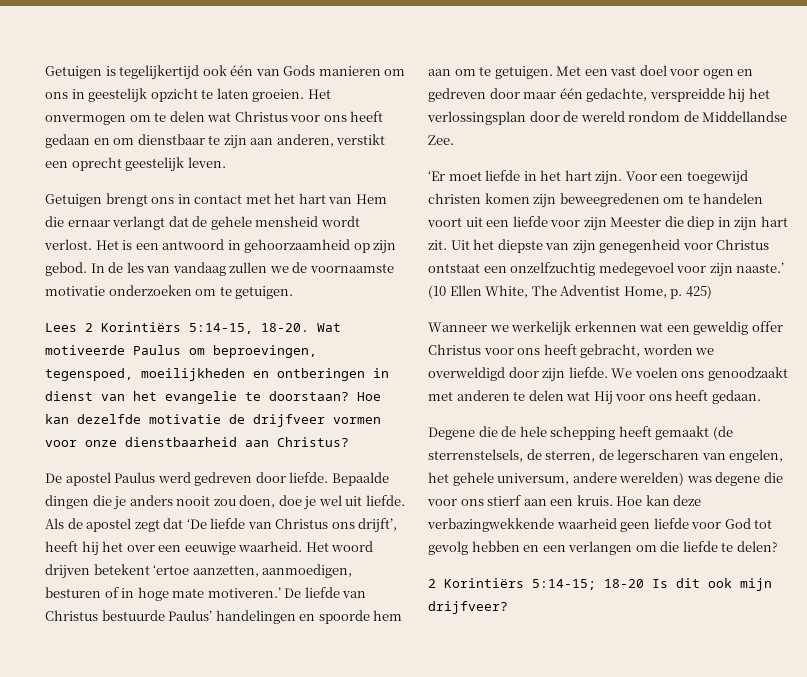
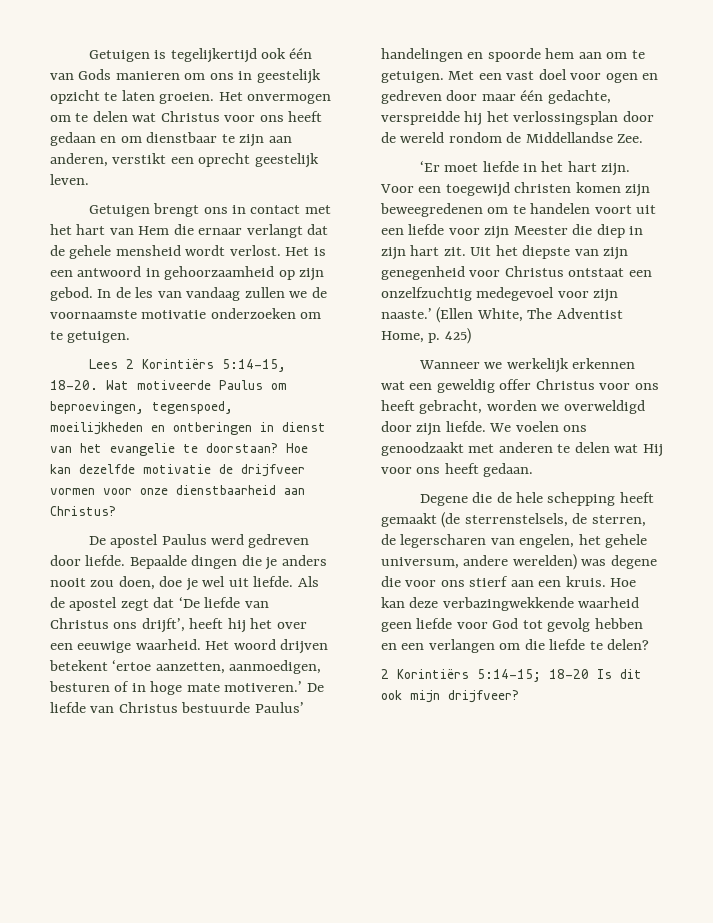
[428,285,482,299] (10 Ellen -> [436,307,474,323] (Ellen

